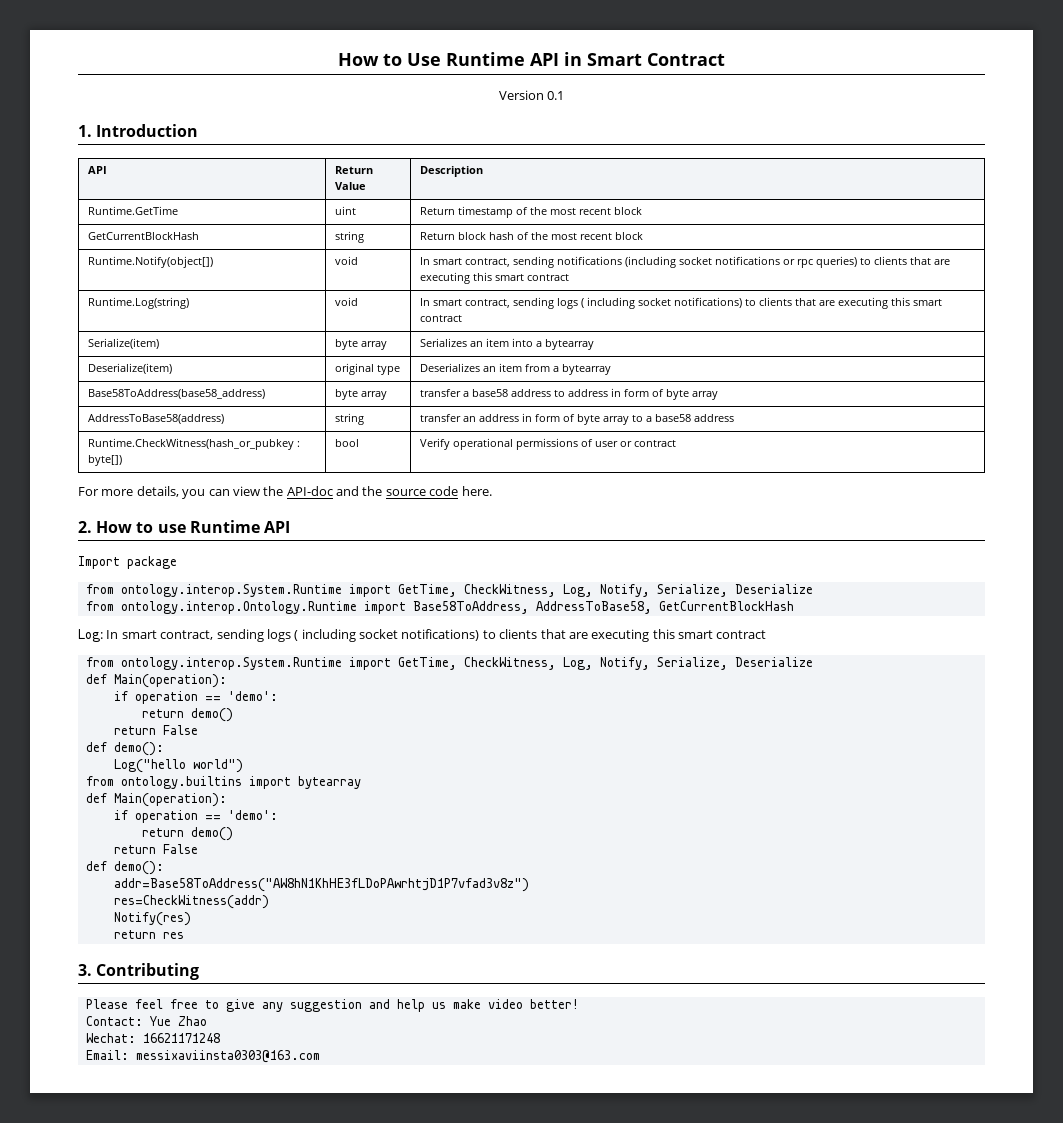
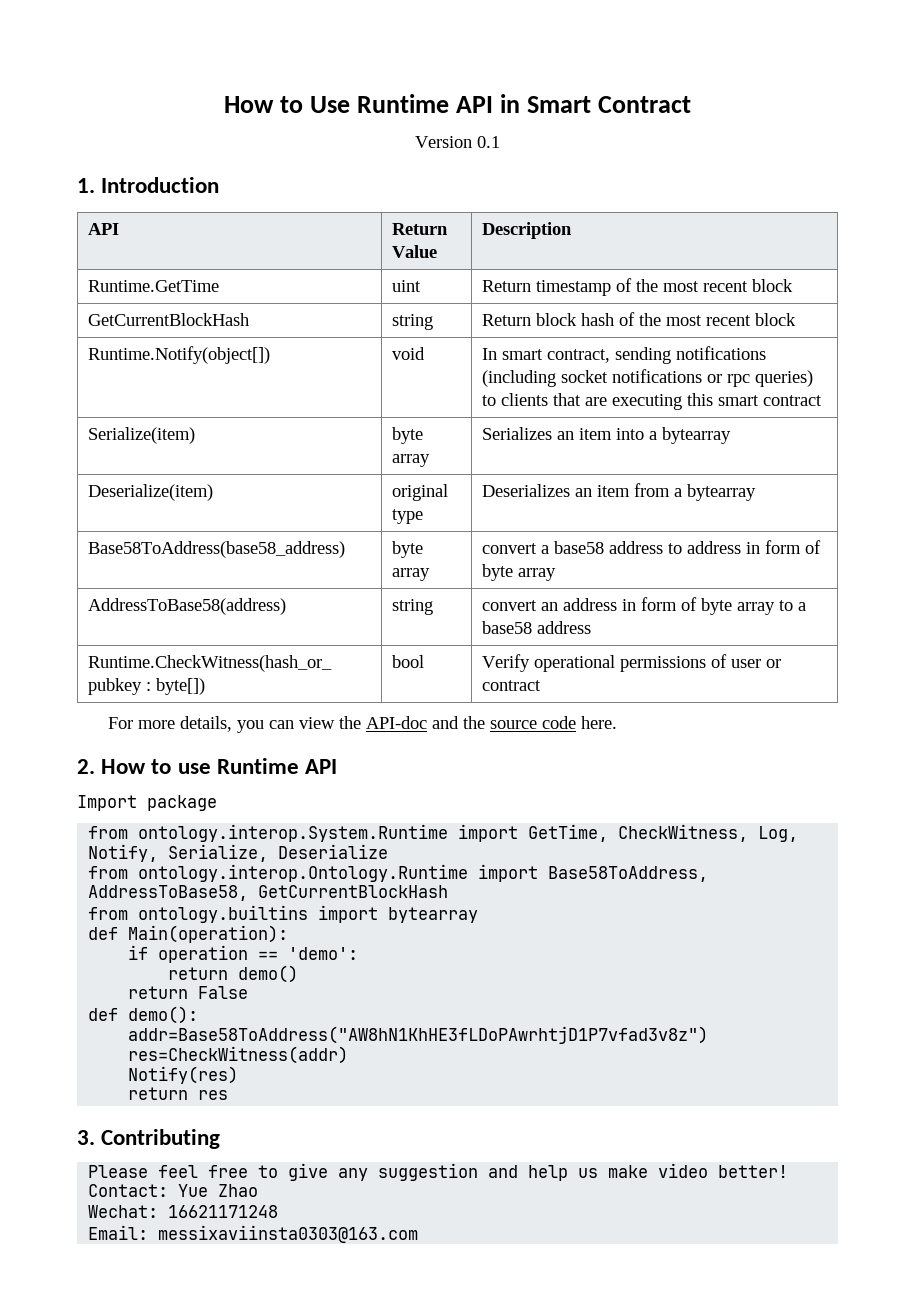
[87,297,189,309] [334,297,358,306] [419,297,942,309] [419,315,462,322] // Runtime.Log(string) | void | In smart contract, sending logs ( including socket notifications) to clients that are executing this smart contract -> (823, 400) none
[419,389,461,397] transfer -> [482,543,538,554] convert
[419,414,461,422] transfer -> [482,600,538,611] convert
[78,629,767,642] [85,657,813,670] [85,674,227,688] [113,691,278,704] [141,708,233,722] [113,725,198,735] [85,742,164,756] [113,759,243,773] // Log: In smart contract, sending logs ( including socket notifications) to clients that are executing this smart contract // from ontology.interop.System.Runtime import GetTime, CheckWitness, Log, Notify, Serialize, Deserialize // def Main(operation): // if operation == 'demo': // return demo() // return False // def demo(): // Log("hello world") -> (449, 891) none

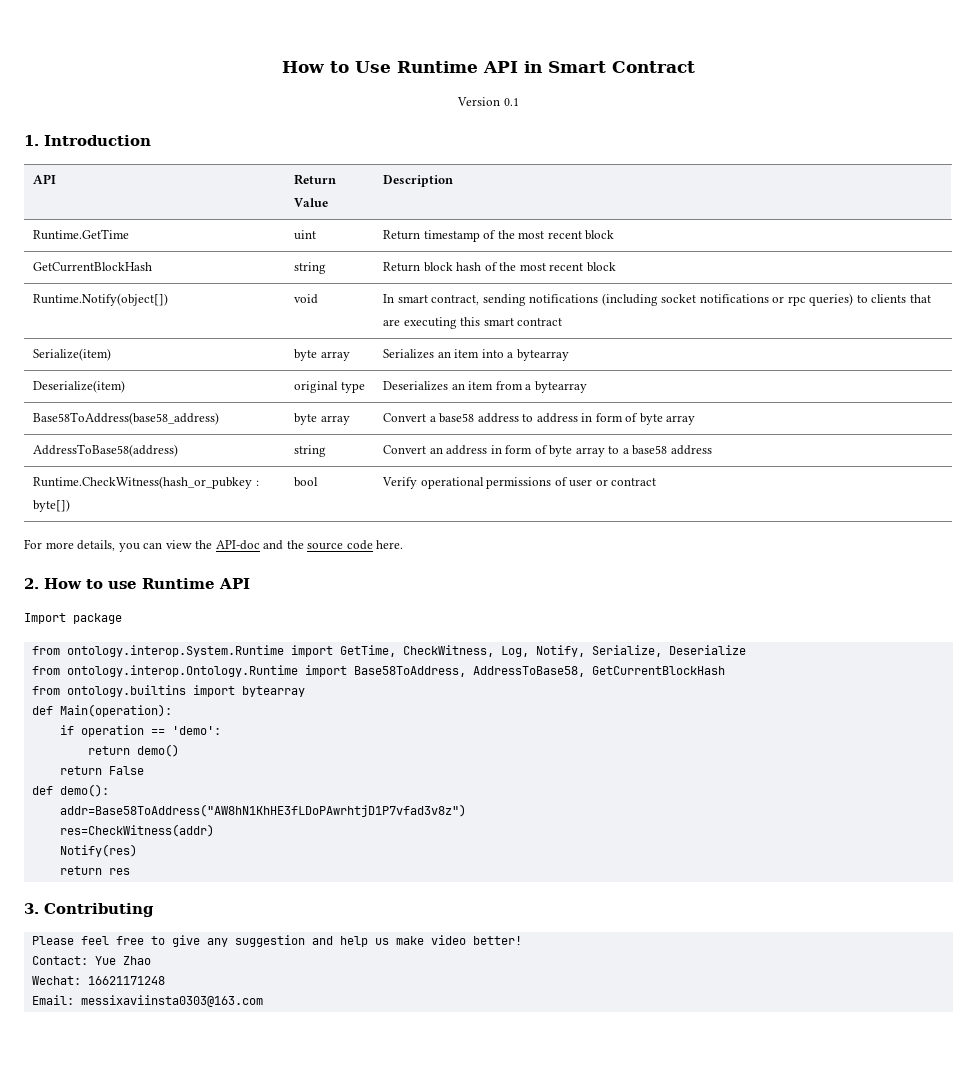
[482,543,538,554] convert -> [383,413,427,422] Convert
[482,600,538,611] convert -> [383,445,427,454] Convert

